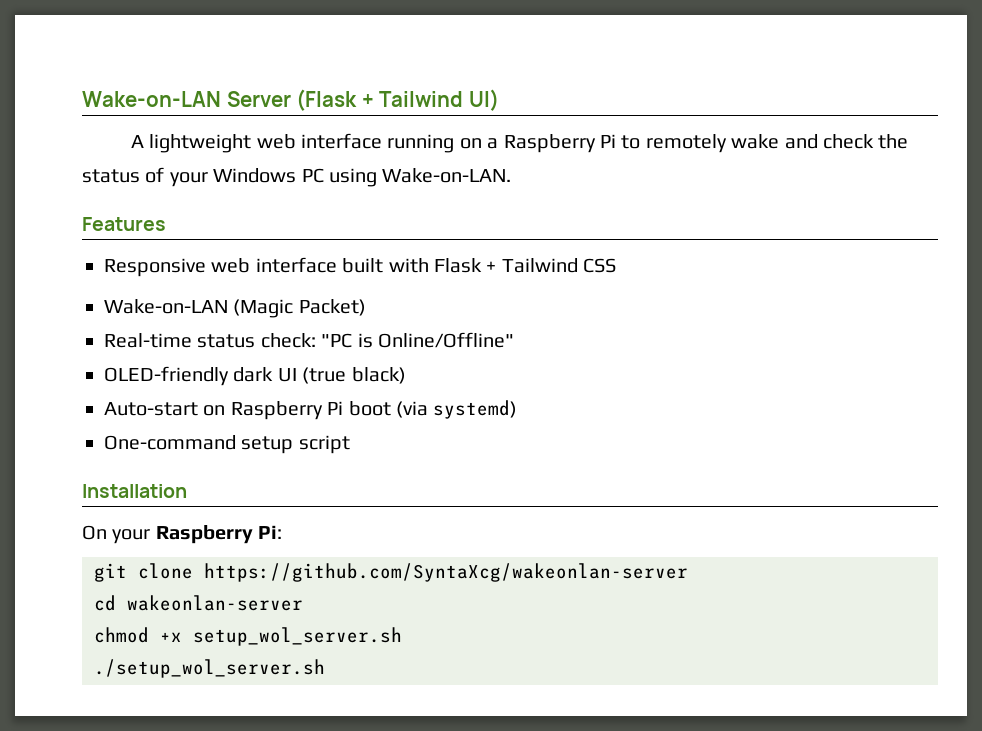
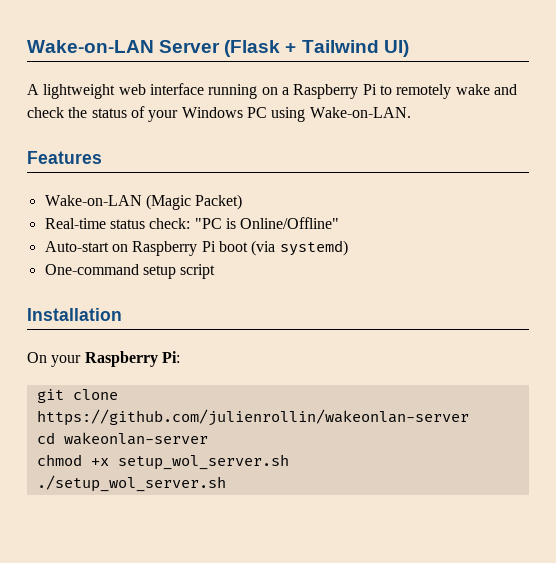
[104,257,617,277] // Responsive web interface built with Flask + Tailwind CSS -> (102, 157) none
[104,366,406,386] // OLED-friendly dark UI (true black) -> (340, 223) none
[204,563,688,582] https://github.com/SyntaXcg/wakeonlan-server -> [36,409,469,426] https://github.com/julienrollin/wakeonlan-server

